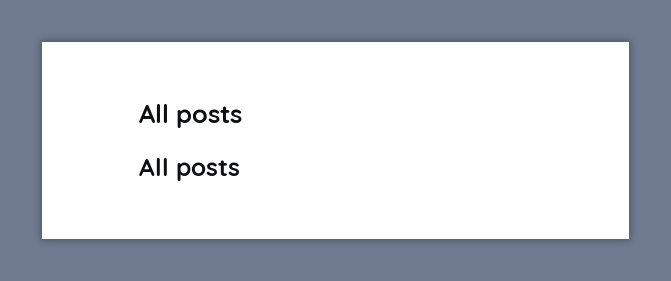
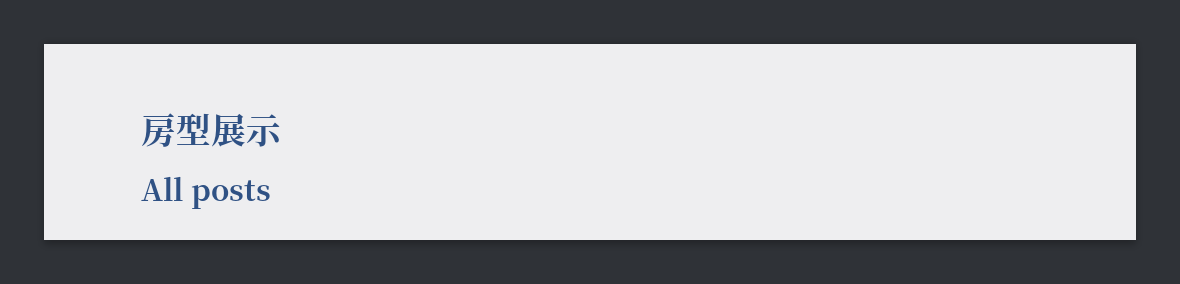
[139,104,242,128] All posts -> [141,113,283,147] 房型展示

